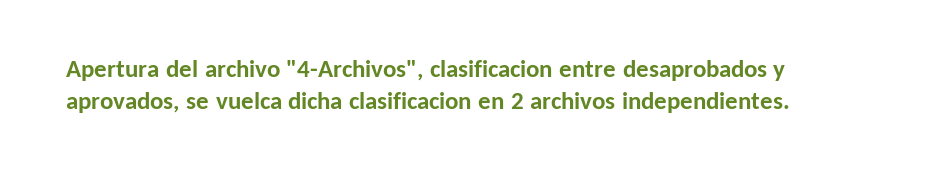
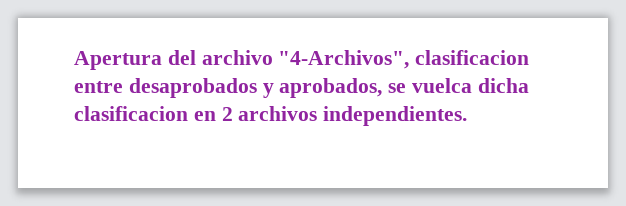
[66,92,179,113] aprovados, -> [279,78,383,98] aprobados,

